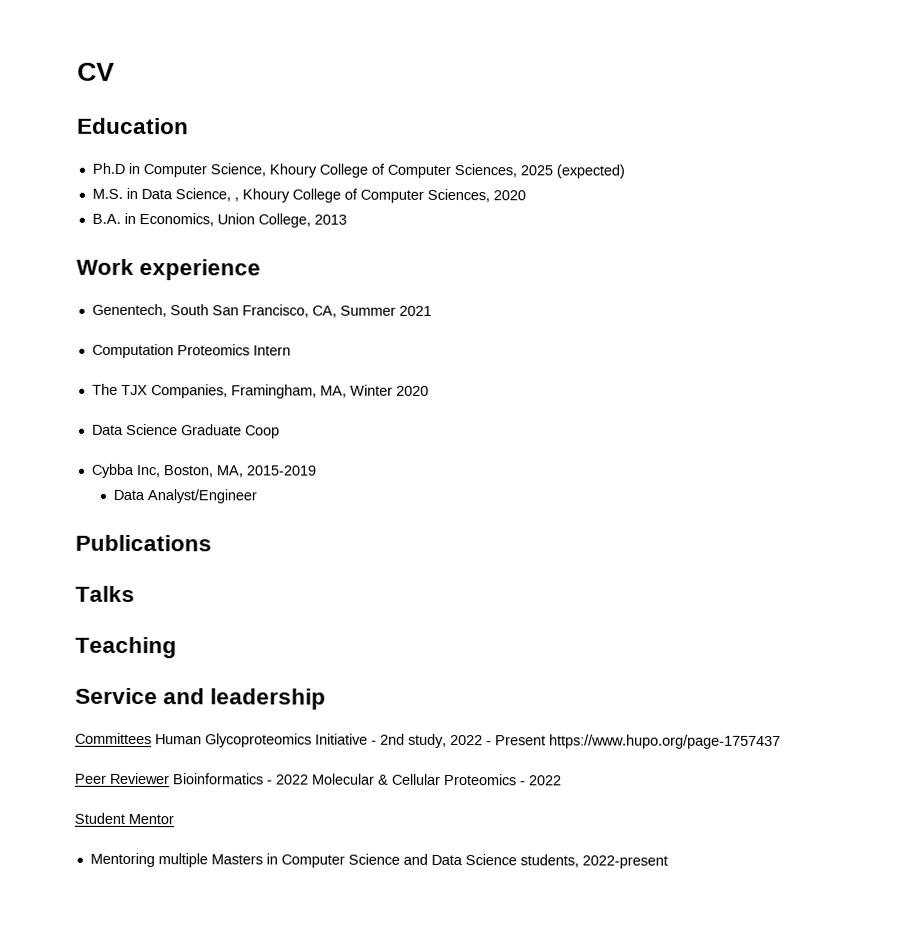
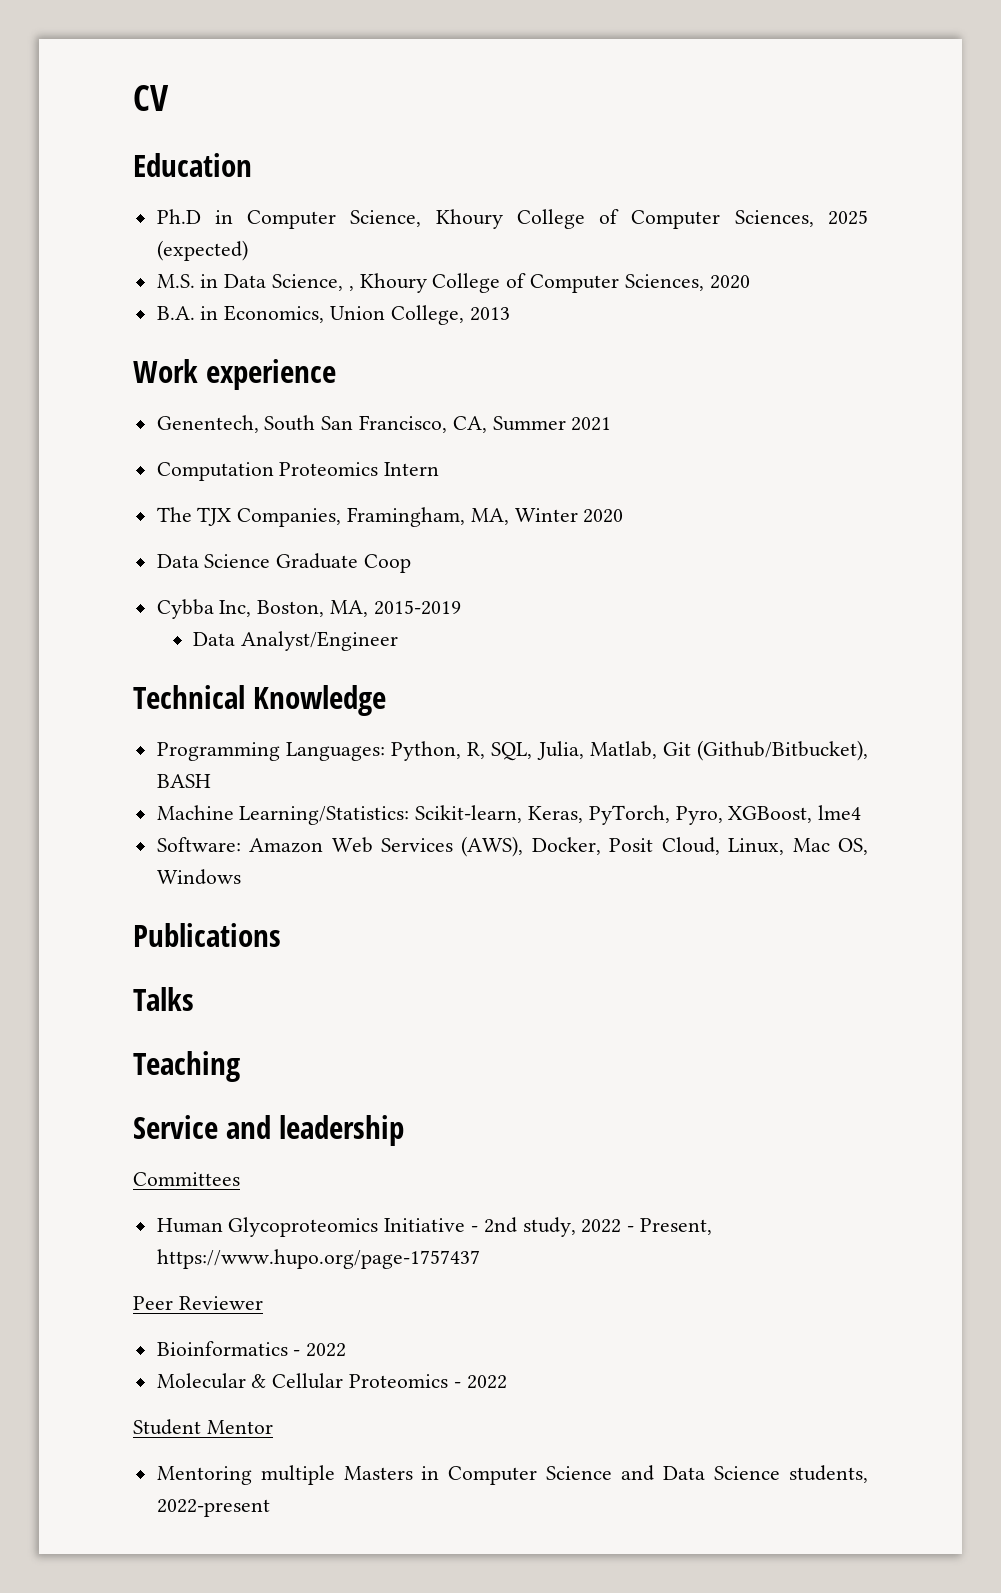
(257, 496) none -> [133,685,387,716] [156,740,868,761] [156,774,211,788] [156,805,862,825] [156,836,868,857] [156,869,241,885] // Technical Knowledge // Programming Languages: Python, R, SQL, Julia, Matlab, Git (Github/Bitbucket), BASH // Machine Learning/Statistics: Scikit-learn, Keras, PyTorch, Pyro, XGBoost, lme4 // Software: Amazon Web Services (AWS), Docker, Posit Cloud, Linux, Mac OS, Windows
(152, 738) none -> (240, 1179) //
[495,735,546,746] Present -> [640,1218,713,1235] Present,
(170, 778) none -> (263, 1303) //
(309, 779) none -> (347, 1350) //

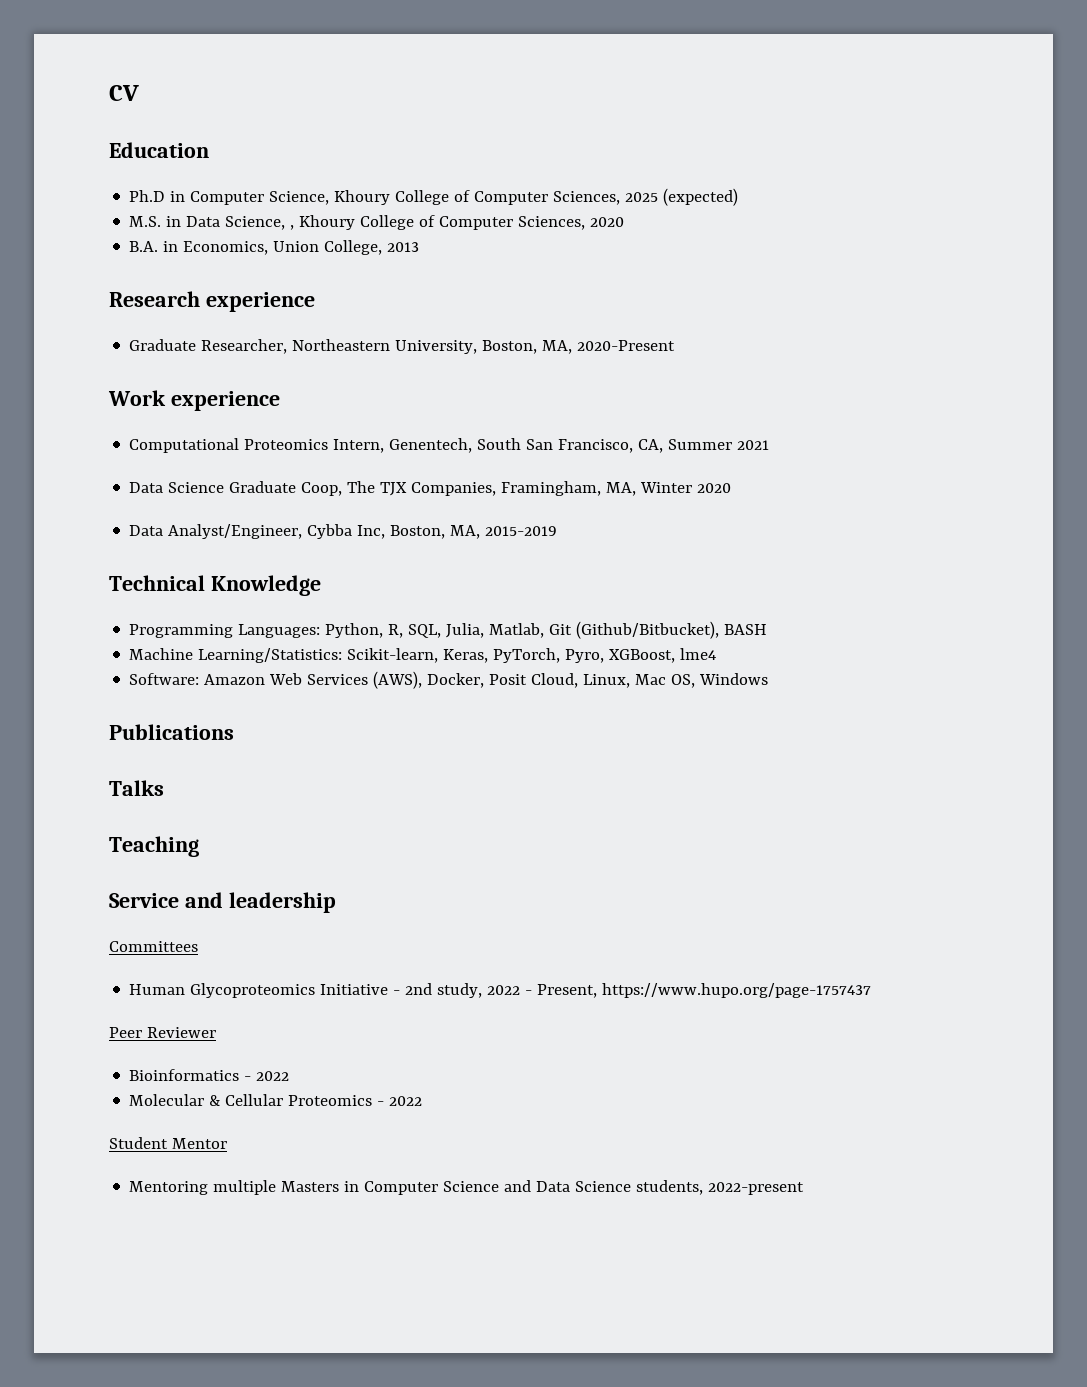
(510, 314) none -> [109,291,315,312] [129,339,676,354] // Research experience // Graduate Researcher, Northeastern University, Boston, MA, 2020-Present
(337, 374) none -> [129,438,385,453] Computational Proteomics Intern,
[156,462,440,481] Computation Proteomics Intern // -> [129,481,343,496] Data Science Graduate Coop,
[204,553,412,573] Science Graduate Coop // -> [168,524,303,539] Analyst/Engineer,
[193,631,398,651] // Data Analyst/Engineer -> (558, 531) none

